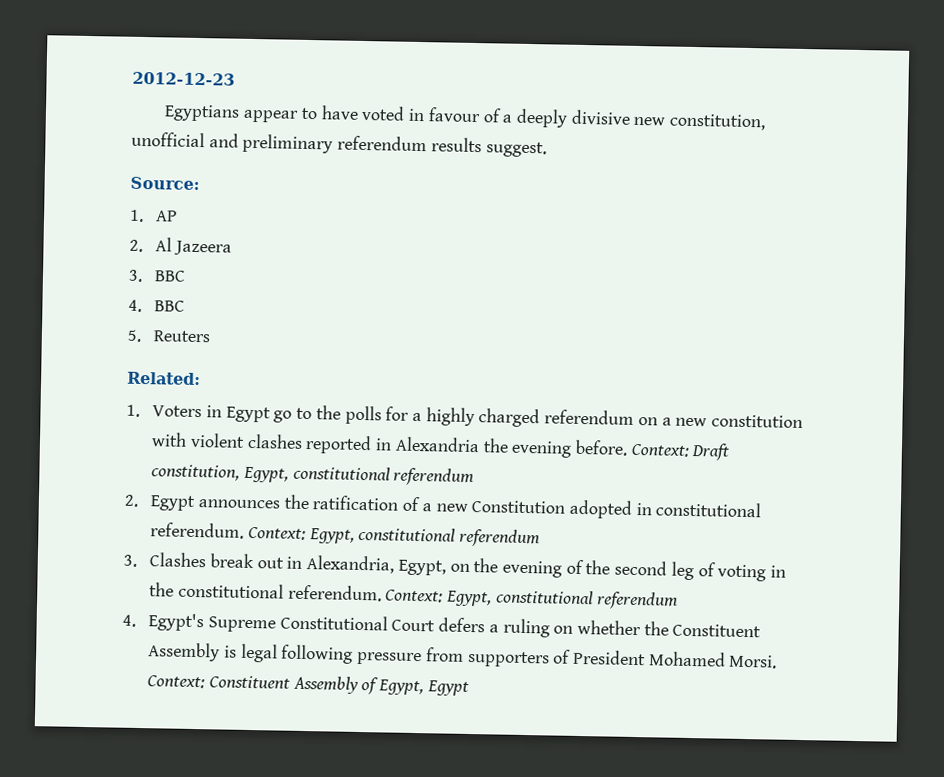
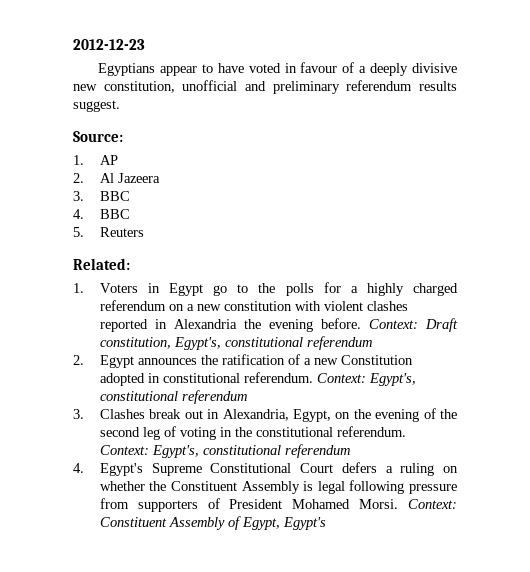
[242,466,289,483] Egypt, -> [173,337,221,350] Egypt's,
[308,528,355,544] Egypt, -> [368,373,416,386] Egypt's,
[446,590,493,607] Egypt, -> [151,445,199,458] Egypt's,
[426,680,469,696] Egypt -> [282,517,326,530] Egypt's

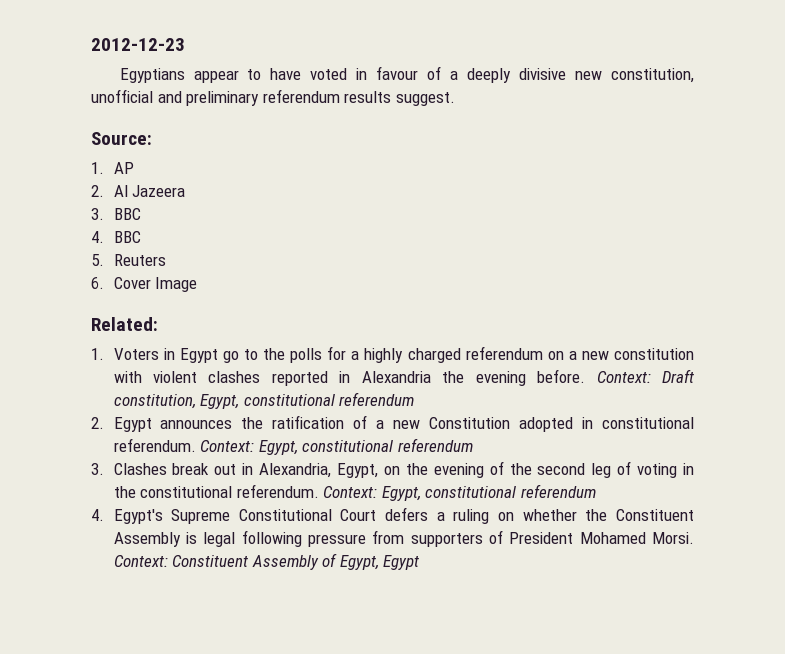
(144, 232) none -> [91,277,198,292] // 6. Cover Image
[173,337,221,350] Egypt's, -> [200,394,240,409] Egypt,
[368,373,416,386] Egypt's, -> [258,440,298,455] Egypt,
[151,445,199,458] Egypt's, -> [381,486,421,501] Egypt,
[282,517,326,530] Egypt's -> [383,555,420,570] Egypt

